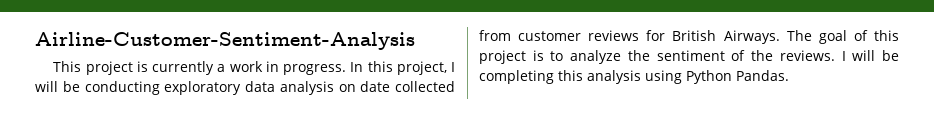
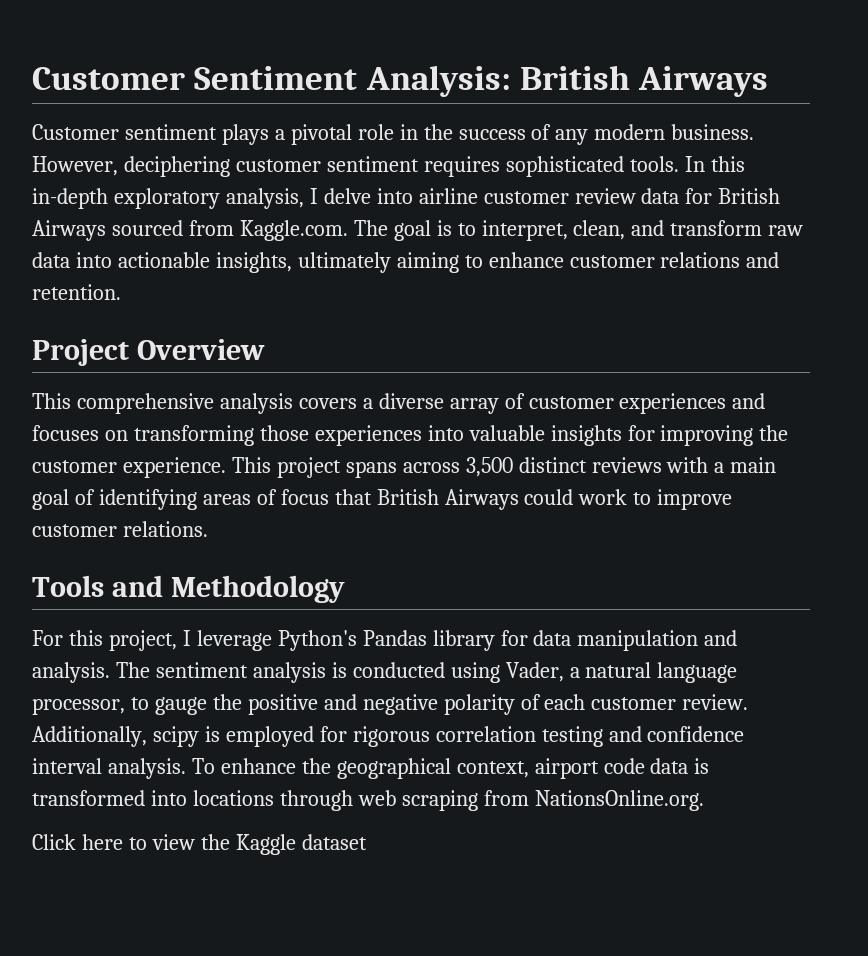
[35,32,415,50] [53,61,456,75] [35,81,455,95] [479,30,899,44] [479,50,899,64] [479,70,789,84] Airline-Customer-Sentiment-Analysis // This project is currently a work in progress. In this project, I will be conducting exploratory data analysis on date collected from customer reviews for British Airways. The goal of this project is to analyze the sentiment of the reviews. I will be completing this analysis using Python Pandas. -> [32,65,769,97] [32,124,755,145] [32,156,745,177] [32,188,781,209] [32,220,804,241] [32,252,780,273] [32,284,121,300] [32,339,265,366] [32,393,766,414] [32,425,789,446] [32,457,777,478] [32,489,733,510] [32,521,208,537] [32,575,345,603] [32,630,738,651] [32,662,738,683] [32,694,749,715] [32,726,745,747] [32,758,710,779] [32,790,704,811] [32,834,367,855] Customer Sentiment Analysis: British Airways // Customer sentiment plays a pivotal role in the success of any modern business. However, deciphering customer sentiment requires sophisticated tools. In this in-depth exploratory analysis, I delve into airline customer review data for British Airways sourced from Kaggle.com. The goal is to interpret, clean, and transform raw data into actionable insights, ultimately aiming to enhance customer relations and retention. // Project Overview // This comprehensive analysis covers a diverse array of customer experiences and focuses on transforming those experiences into valuable insights for improving the customer experience. This project spans across 3,500 distinct reviews with a main goal of identifying areas of focus that British Airways could work to improve customer relations. // Tools and Methodology // For this project, I leverage Python's Pandas library for data manipulation and analysis. The sentiment analysis is conducted using Vader, a natural language processor, to gauge the positive and negative polarity of each customer review. Additionally, scipy is employed for rigorous correlation testing and confidence interval analysis. To enhance the geographical context, airport code data is transformed into locations through web scraping from NationsOnline.org. // Click here to view the Kaggle dataset

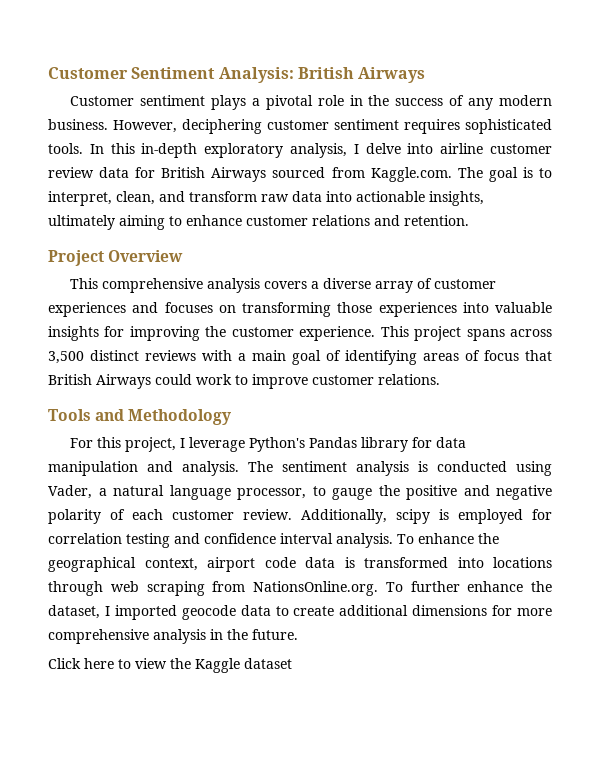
[352,726,430,747] rigorous -> (552, 514) none
(704, 800) none -> [385,581,552,592] [48,605,552,620] [48,629,298,644] To further enhance the dataset, I imported geocode data to create additional dimensions for more comprehensive analysis in the future.

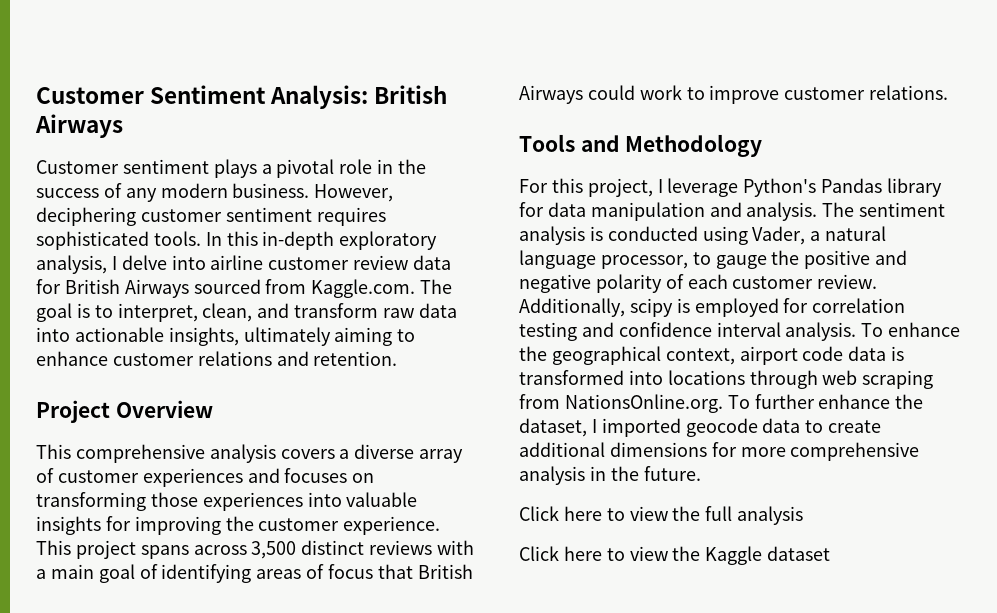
(298, 634) none -> [519,506,804,525] // Click here to view the full analysis

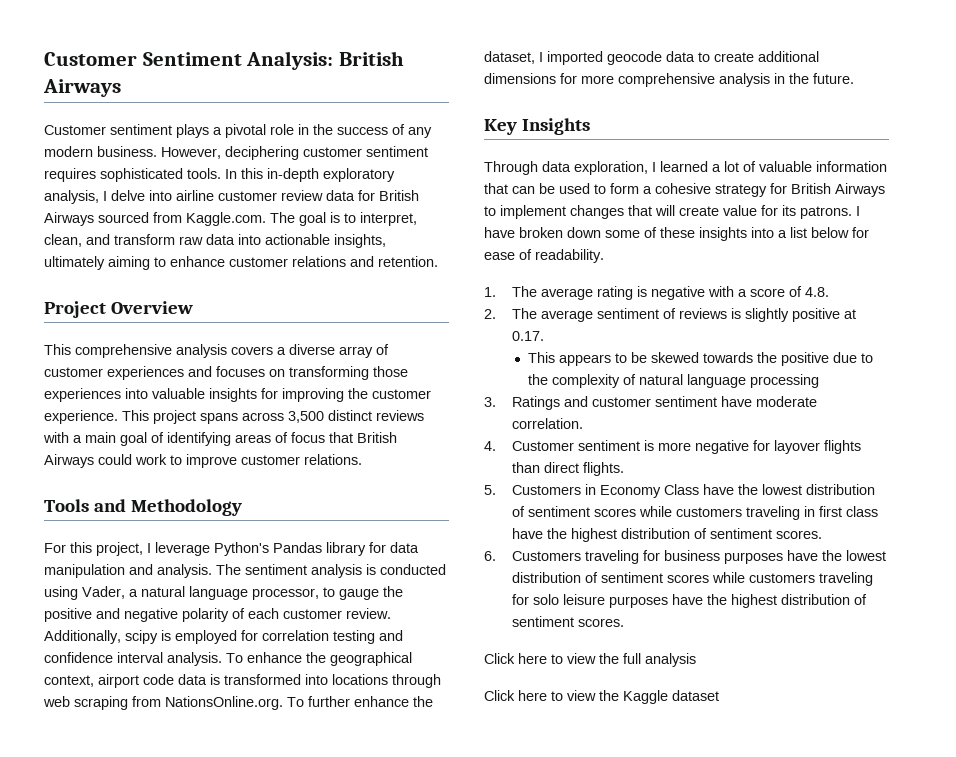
(701, 473) none -> [484,118,590,135] [484,161,887,175] [484,183,885,197] [484,205,860,219] [484,227,869,241] [484,249,604,263] [484,286,830,300] [484,308,857,322] [512,331,545,341] [528,352,874,366] [528,374,820,388] [484,396,818,410] [512,418,584,429] [484,440,862,454] [512,462,625,476] [484,484,876,498] [512,506,879,520] [512,528,823,542] [484,550,887,564] [512,572,874,586] [512,594,868,608] [512,616,625,627] // Key Insights // Through data exploration, I learned a lot of valuable information that can be used to form a cohesive strategy for British Airways to implement changes that will create value for its patrons. I have broken down some of these insights into a list below for ease of readability. // 1. The average rating is negative with a score of 4.8. // 2. The average sentiment of reviews is slightly positive at 0.17. // This appears to be skewed towards the positive due to the complexity of natural language processing // 3. Ratings and customer sentiment have moderate correlation. // 4. Customer sentiment is more negative for layover flights than direct flights. // 5. Customers in Economy Class have the lowest distribution of sentiment scores while customers traveling in first class have the highest distribution of sentiment scores. // 6. Customers traveling for business purposes have the lowest distribution of sentiment scores while customers traveling for solo leisure purposes have the highest distribution of sentiment scores.

